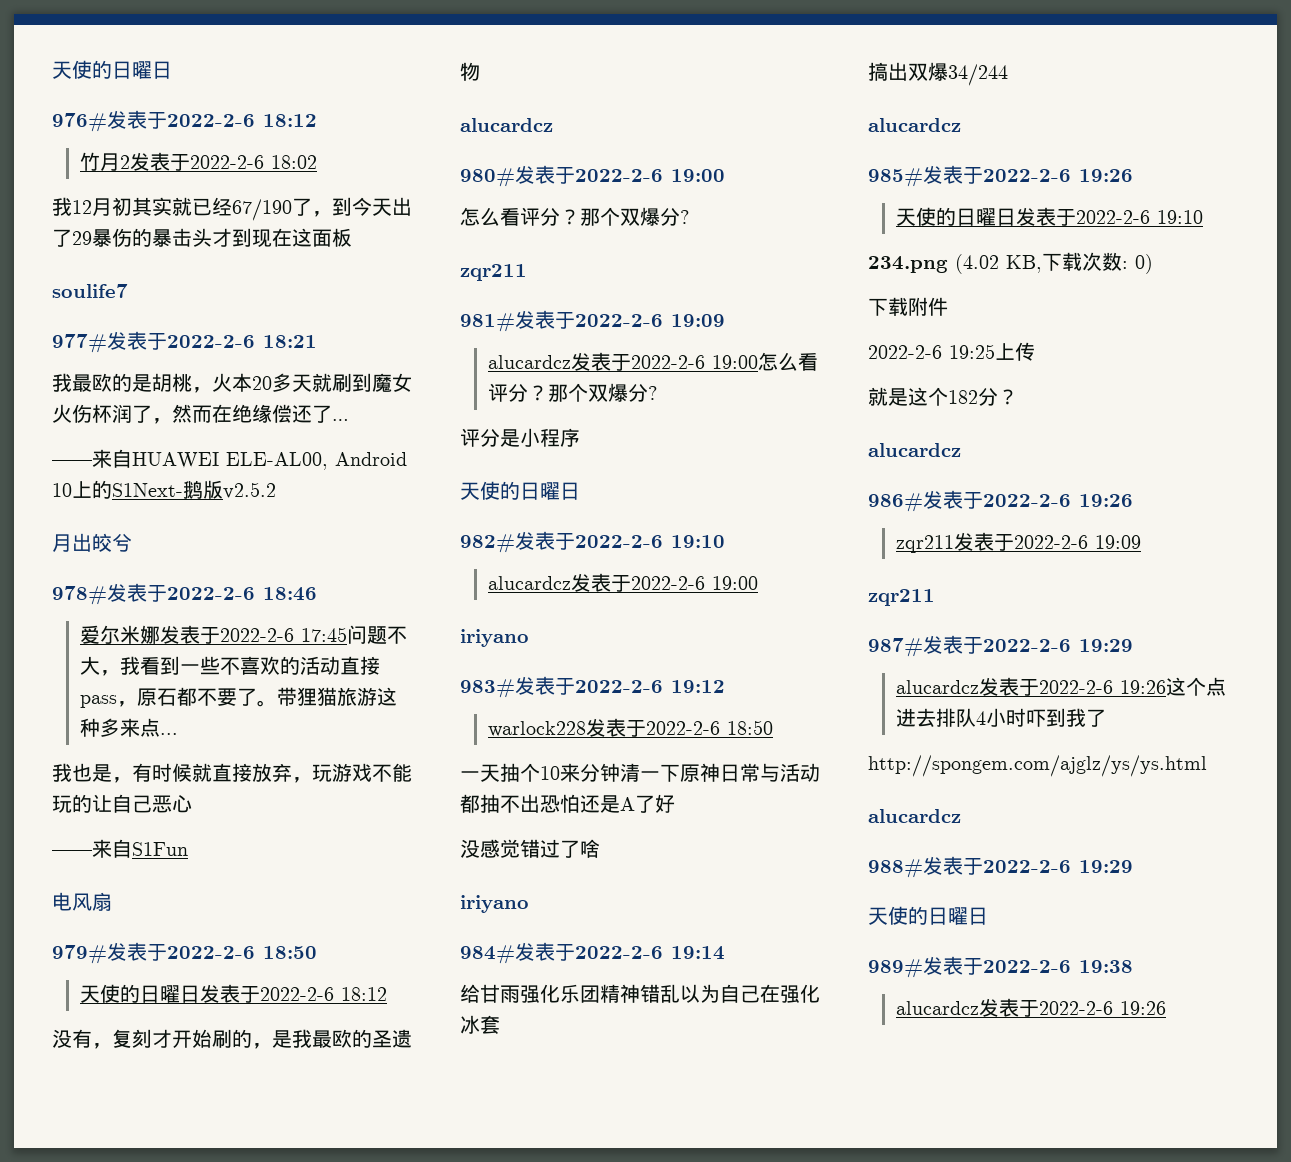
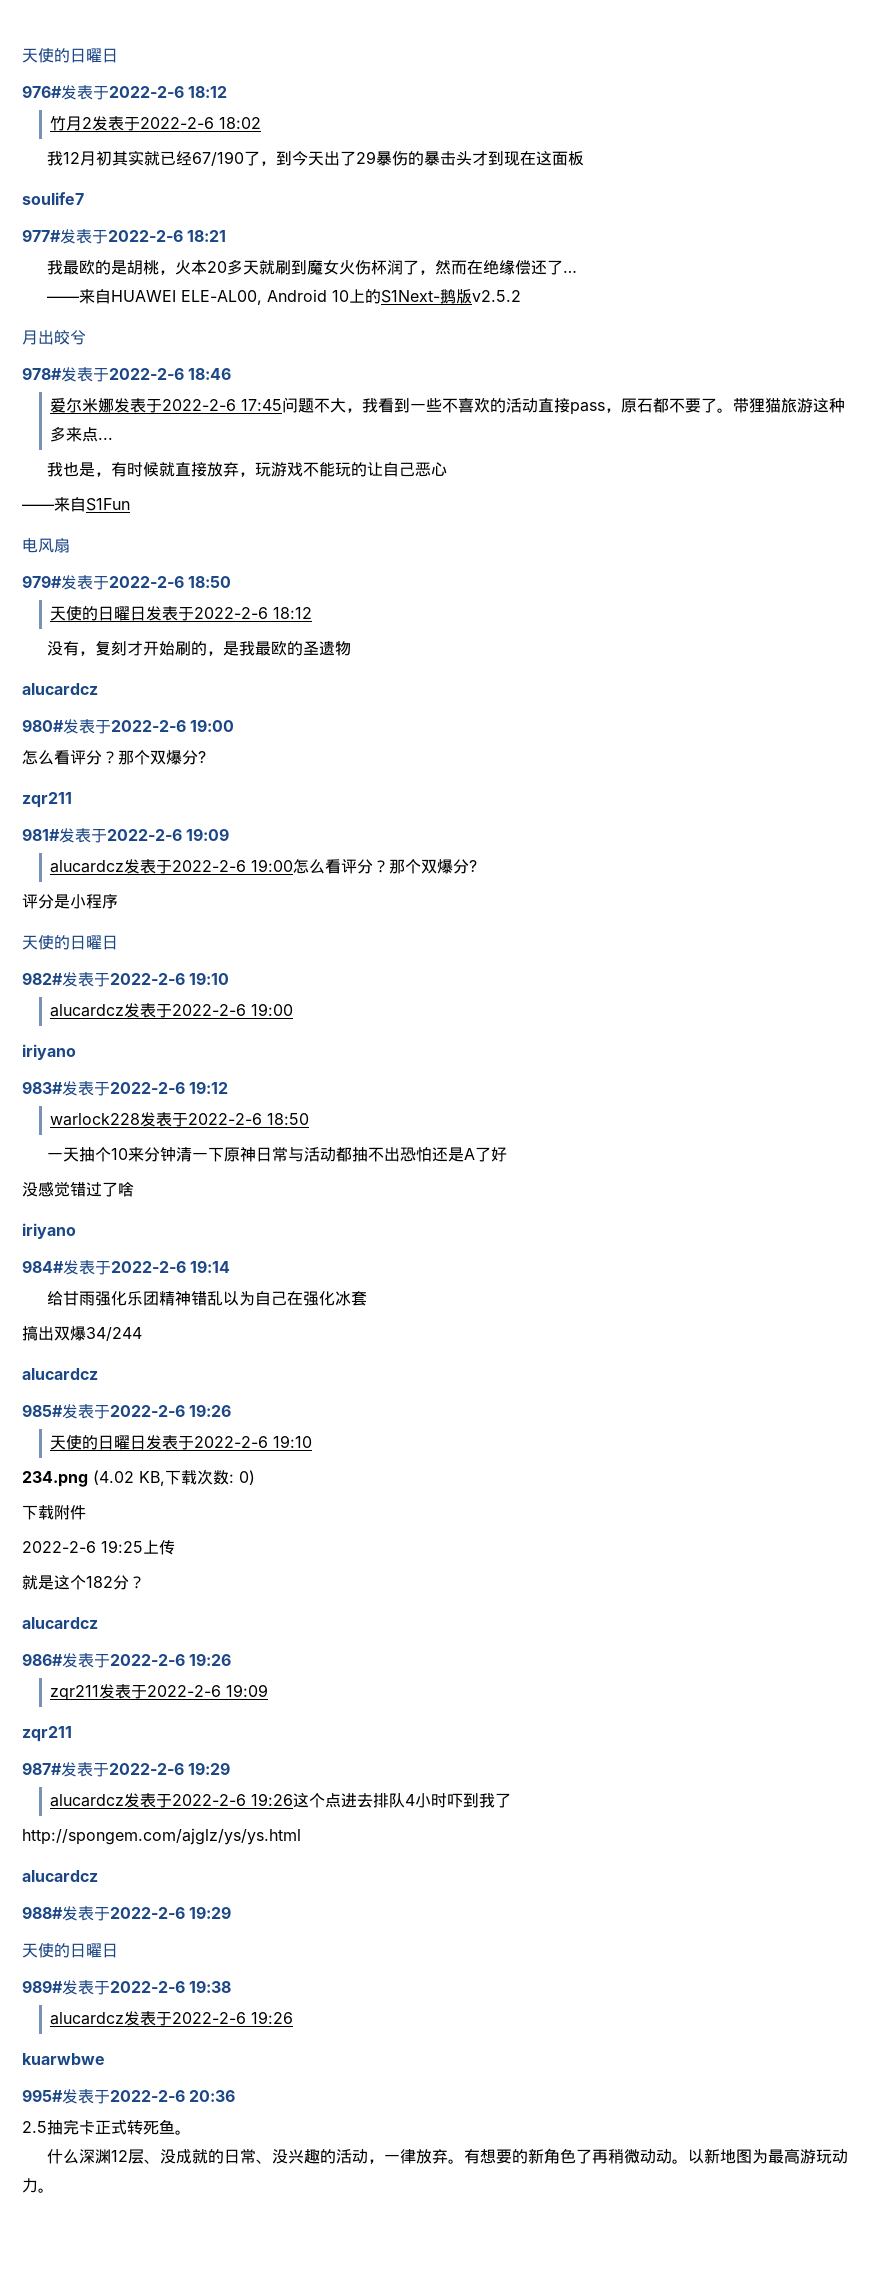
(1167, 1008) none -> [22,2053,105,2065] [22,2089,236,2104] [22,2119,191,2135] [46,2148,848,2164] [22,2178,54,2193] // kuarwbwe // 995#发表于2022-2-6 20:36 // 2.5抽完卡正式转死鱼。 // 什么深渊12层、没成就的日常、没兴趣的活动，一律放弃。有想要的新角色了再稍微动动。以新地图为最高游玩动力。

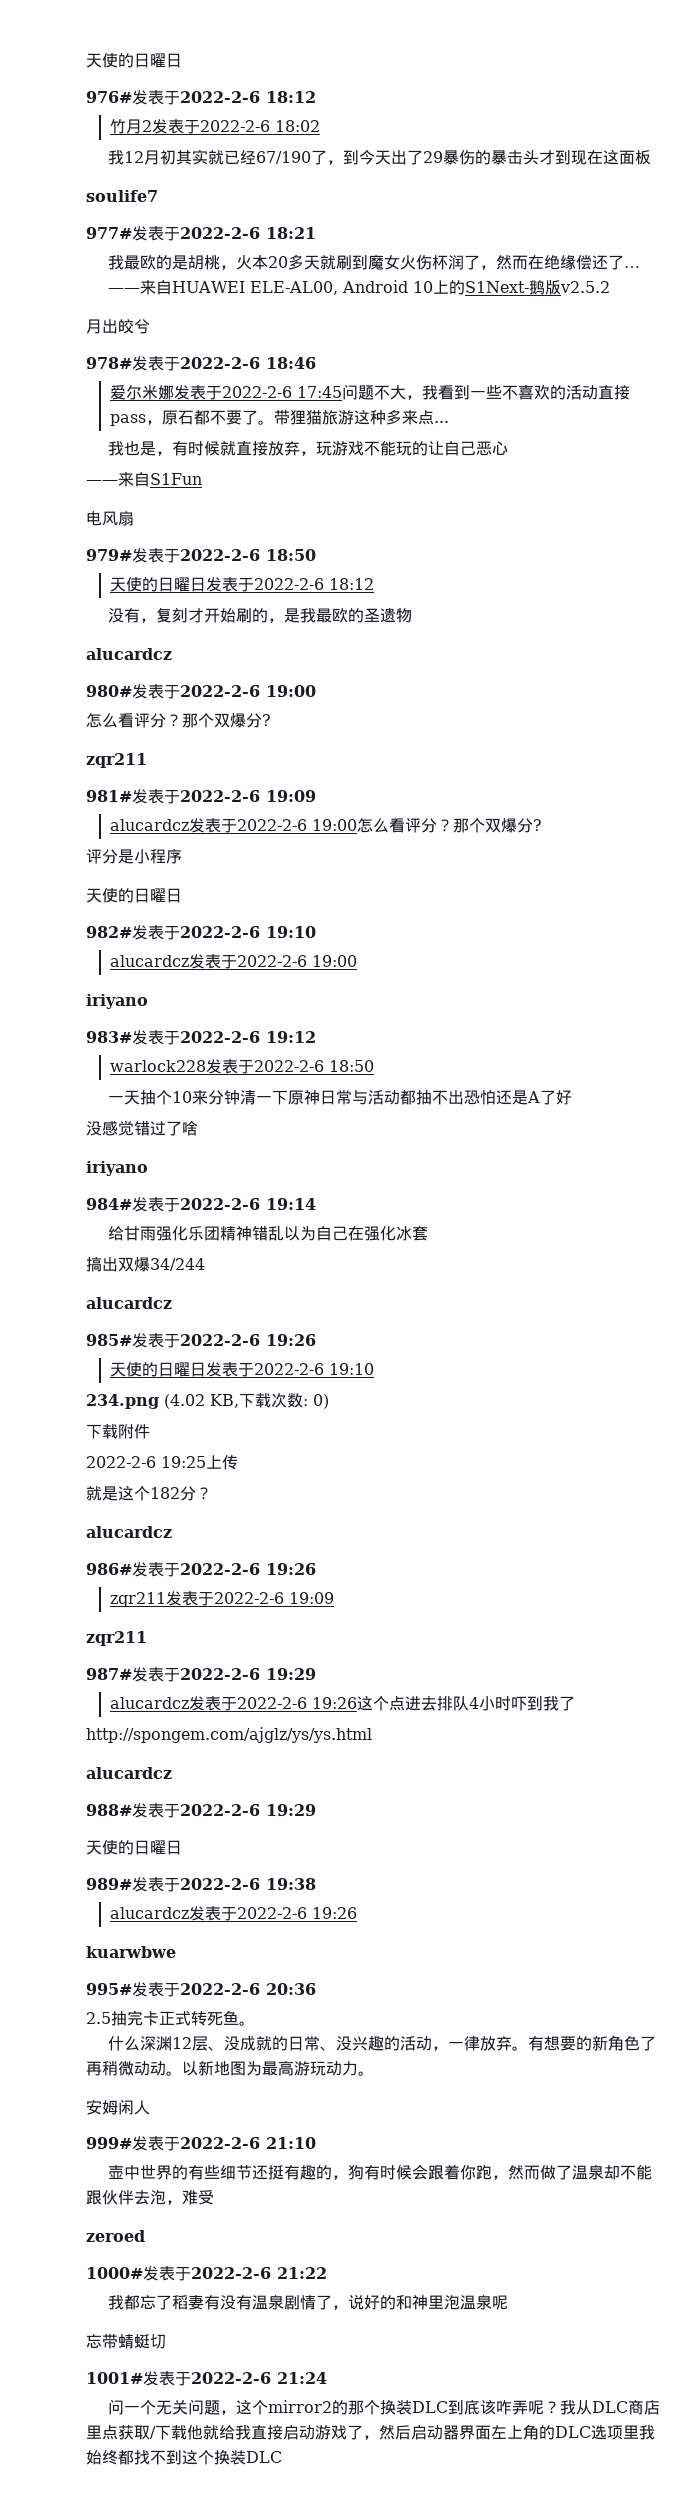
(54, 2190) none -> [86,2099,150,2115] [86,2136,316,2151] [108,2164,653,2180] [86,2190,214,2205] [86,2230,145,2242] [86,2266,327,2281] [108,2294,509,2310] [86,2334,166,2349] [86,2371,327,2386] [108,2399,661,2415] [86,2424,655,2440] [86,2450,282,2465] // 安姆闲人 // 999#发表于2022-2-6 21:10 // 壶中世界的有些细节还挺有趣的，狗有时候会跟着你跑，然而做了温泉却不能跟伙伴去泡，难受 // zeroed // 1000#发表于2022-2-6 21:22 // 我都忘了稻妻有没有温泉剧情了，说好的和神里泡温泉呢 // 忘带蜻蜓切 // 1001#发表于2022-2-6 21:24 // 问一个无关问题，这个mirror2的那个换装DLC到底该咋弄呢？我从DLC商店里点获取/下载他就给我直接启动游戏了，然后启动器界面左上角的DLC选项里我始终都找不到这个换装DLC

